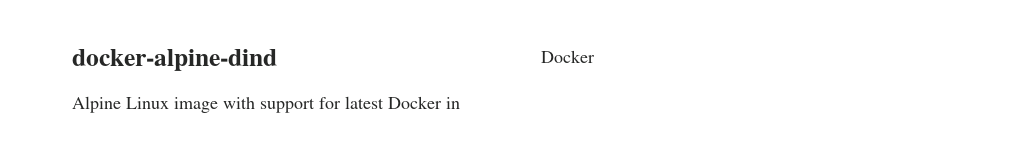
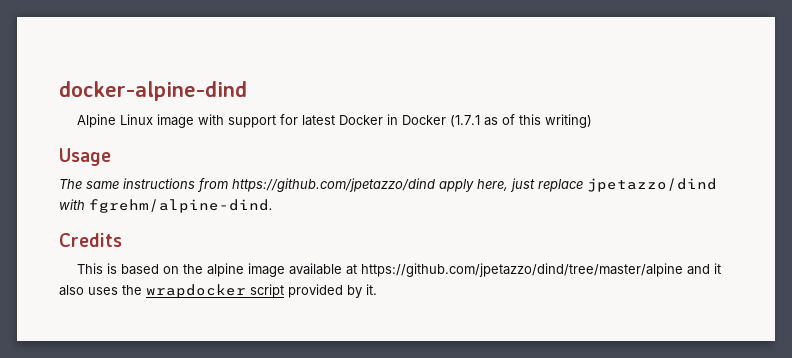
(595, 56) none -> [450,114,593,128] [59,148,111,166] [59,178,717,192] [59,199,273,213] [59,233,122,247] [77,263,722,277] [59,284,377,298] (1.7.1 as of this writing) // Usage // The same instructions from https://github.com/jpetazzo/dind apply here, just replace jpetazzo/dind with fgrehm/alpine-dind. // Credits // This is based on the alpine image available at https://github.com/jpetazzo/dind/tree/master/alpine and it also uses the wrapdocker script provided by it.

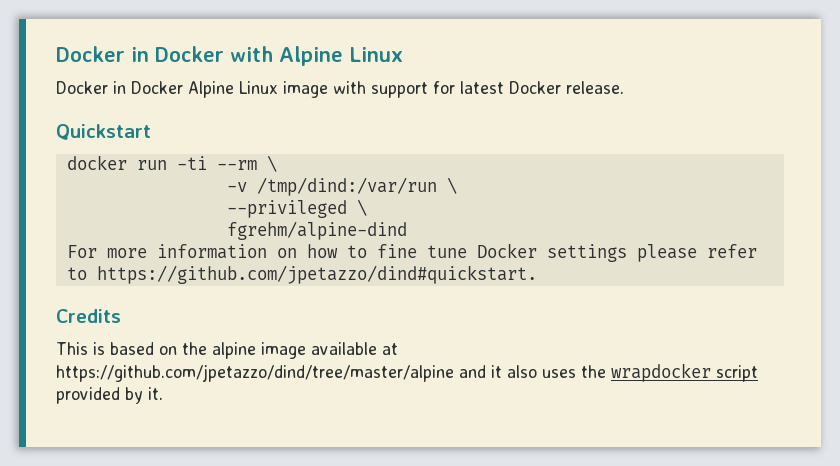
[59,81,247,101] docker-alpine-dind // -> [56,46,403,66] [56,81,183,94] Docker in Docker with Alpine Linux // Docker in Docker
[387,114,593,128] [59,148,111,166] [59,178,717,192] [59,199,273,213] in Docker (1.7.1 as of this writing) // Usage // The same instructions from https://github.com/jpetazzo/dind apply here, just replace jpetazzo/dind with fgrehm/alpine-dind. -> [566,81,624,94] [56,124,151,140] [66,155,277,172] [226,177,457,196] [226,199,367,218] [226,221,407,240] [66,243,757,262] [66,265,537,284] release. // Quickstart // docker run -ti --rm \ // -v /tmp/dind:/var/run \ // --privileged \ // fgrehm/alpine-dind // For more information on how to fine tune Docker settings please refer to https://github.com/jpetazzo/dind#quickstart.

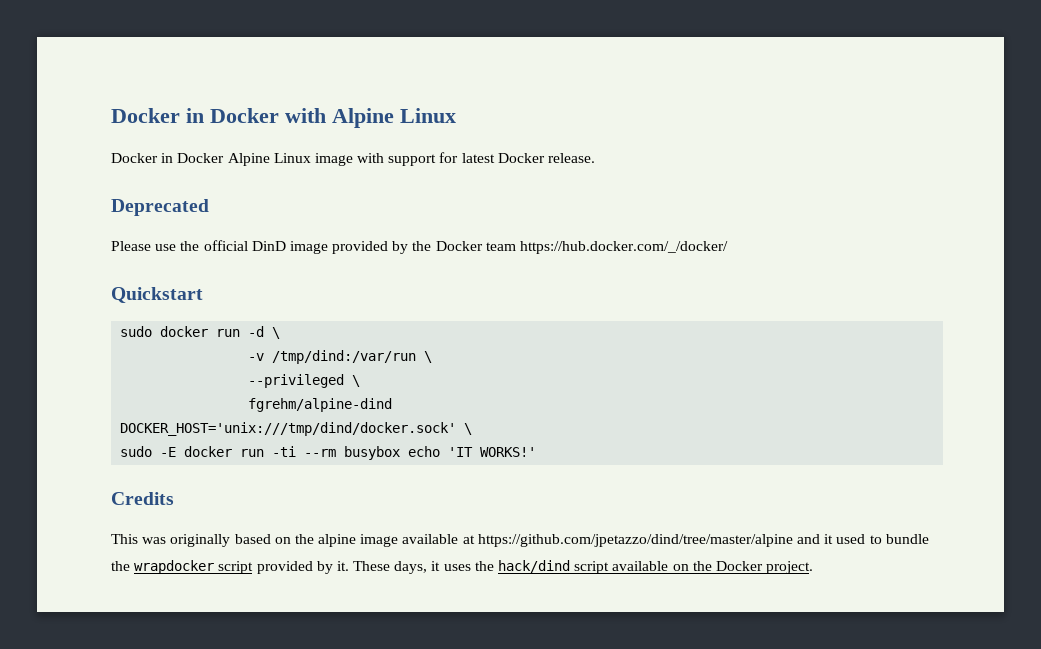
(624, 87) none -> [111,199,209,216] [111,240,729,254] // Deprecated // Please use the official DinD image provided by the Docker team https://hub.docker.com/_/docker/
[66,155,257,170] docker run -ti --rm -> [120,326,265,337] sudo docker run -d
[66,243,757,262] [66,265,537,284] For more information on how to fine tune Docker settings please refer to https://github.com/jpetazzo/dind#quickstart. -> [120,422,473,436] [120,446,537,460] DOCKER_HOST='unix:///tmp/dind/docker.sock' \ // sudo -E docker run -ti --rm busybox echo 'IT WORKS!'
[93,342,105,355] is -> [142,534,231,547] was originally
[506,365,576,378] also uses -> [836,534,929,544] used to bundle
(163, 393) none -> [353,560,814,574] These days, it uses the hack/dind script available on the Docker project.

